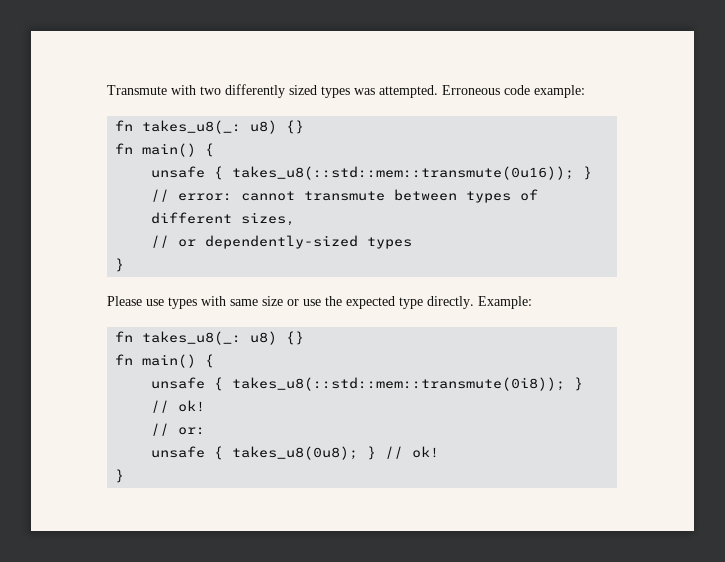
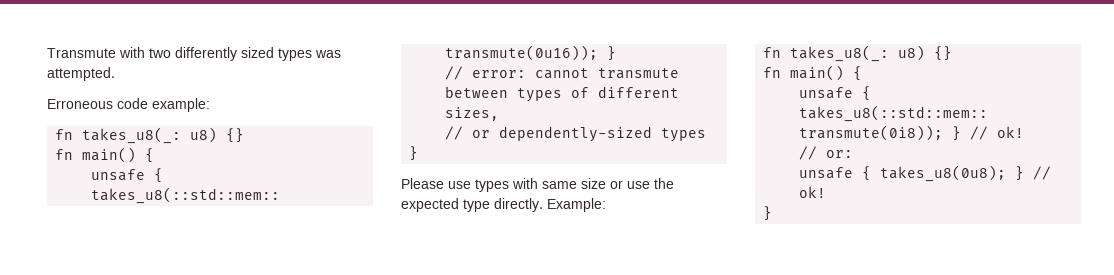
(438, 91) none -> (115, 74) //

